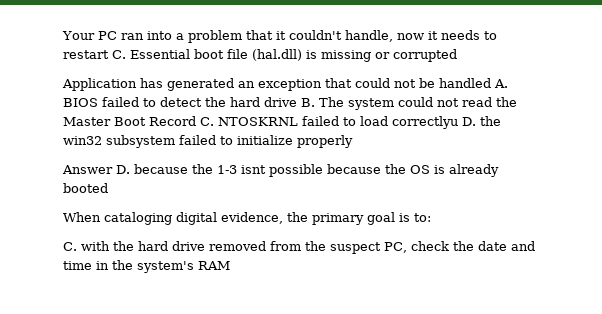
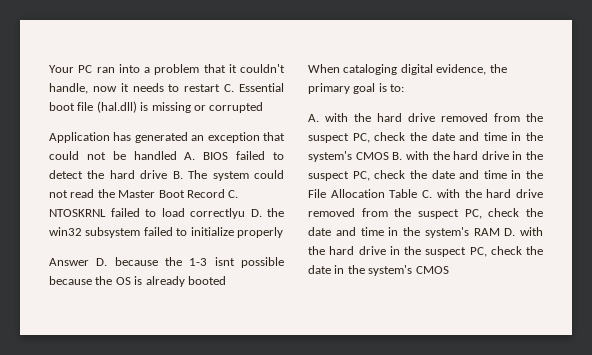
(431, 217) none -> [308,113,543,122] [308,132,543,143] [308,151,543,162] [308,170,543,181] [308,189,418,198] A. with the hard drive removed from the suspect PC, check the date and time in the system's CMOS B. with the hard drive in the suspect PC, check the date and time in the File Allocation Table
(230, 265) none -> [504,227,543,236] [308,246,543,257] [308,265,449,276] D. with the hard drive in the suspect PC, check the date in the system's CMOS

